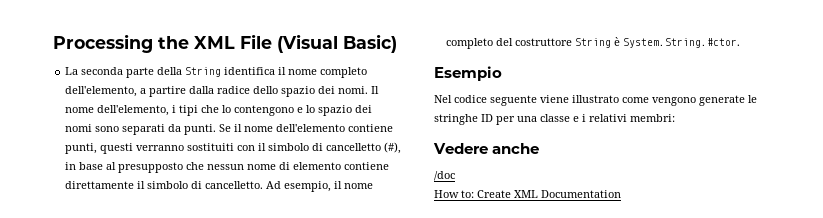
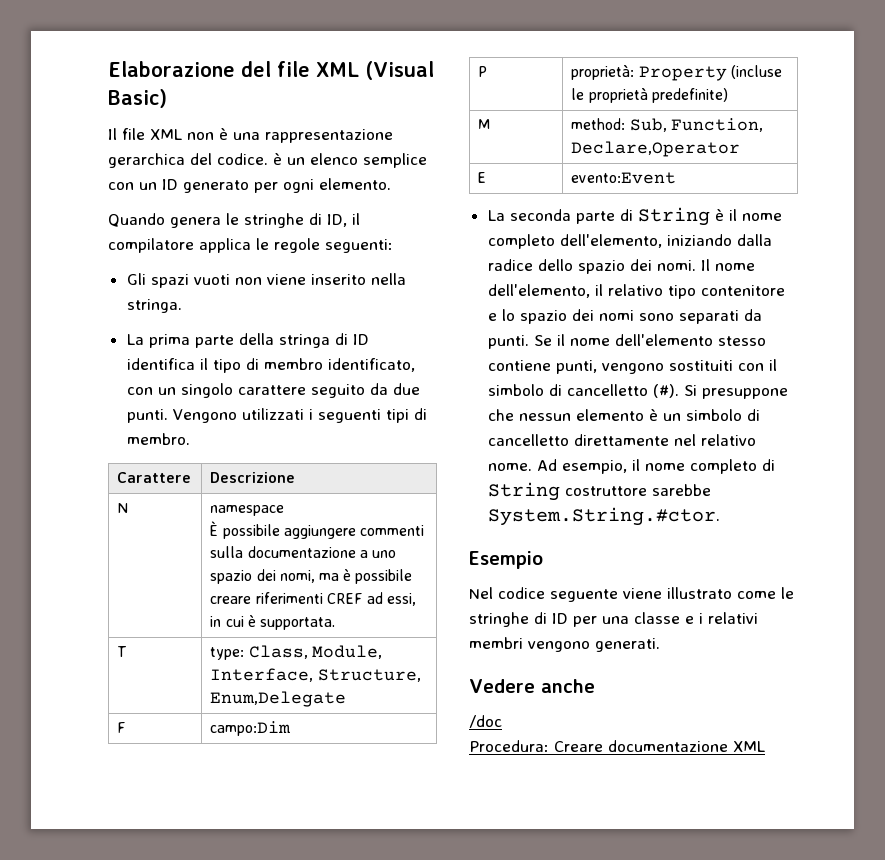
[53,34,397,53] Processing the XML File (Visual Basic) -> [108,61,434,80] [108,89,167,108] [108,128,393,143] [108,153,427,168] [108,178,391,193] [108,213,360,228] [108,238,393,253] [126,273,406,288] [126,299,182,313] [126,333,369,348] [126,358,415,373] [126,383,420,398] [126,408,427,423] [126,433,190,445] [117,472,192,483] [210,472,296,483] [117,503,129,513] [210,505,285,516] [210,521,424,539] [210,546,396,558] [210,569,413,584] [210,592,417,606] [210,615,335,630] [117,646,128,657] [210,645,382,660] [210,668,421,682] [210,691,347,707] [117,722,127,733] [210,721,292,736] [478,66,488,77] [571,64,782,81] [571,87,728,103] [478,119,491,130] [571,118,763,132] [571,141,741,157] [478,172,487,183] [571,172,677,184] Elaborazione del file XML (Visual Basic) // Il file XML non è una rappresentazione gerarchica del codice. è un elenco semplice con un ID generato per ogni elemento. // Quando genera le stringhe di ID, il compilatore applica le regole seguenti: // Gli spazi vuoti non viene inserito nella stringa. // La prima parte della stringa di ID identifica il tipo di membro identificato, con un singolo carattere seguito da due punti. Vengono utilizzati i seguenti tipi di membro. // Carattere | Descrizione // N | namespace // È possibile aggiungere commenti sulla documentazione a uno spazio dei nomi, ma è possibile creare riferimenti CREF ad essi, in cui è supportata. // T | type: Class, Module, Interface, Structure, Enum,Delegate // F | campo:Dim // P | proprietà: Property (incluse le proprietà predefinite) // M | method: Sub, Function, Declare,Operator // E | evento:Event
[157,67,276,77] della String identifica -> [619,207,724,226] di String è
[140,86,187,97] a partire -> [666,234,732,246] iniziando
[172,105,295,116] i tipi che lo contengono -> [594,284,785,299] il relativo tipo contenitore
(346, 128) none -> [717,336,766,346] stesso
[100,143,185,154] questi verranno -> [601,363,664,374] vengono
[384,142,402,154] [65,162,390,173] [65,181,264,189] (#), in base al presupposto che nessun nome di elemento contiene direttamente il simbolo di cancelletto. -> [652,384,788,399] [487,409,760,421] [487,434,756,446] [487,463,532,471] (#). Si presuppone che nessun elemento è un simbolo di cancelletto direttamente nel relativo nome.
[496,37,621,48] del costruttore String è -> [761,459,775,471] [487,482,711,501] di String costruttore sarebbe
[652,95,757,106] [434,114,478,125] vengono generate le stringhe -> [781,587,794,599] [469,612,547,627] le stringhe di
[630,114,675,122] membri: -> [469,637,660,652] membri vengono generati.
[434,190,621,198] How to: Create XML Documentation -> [469,740,765,752] Procedura: Creare documentazione XML

